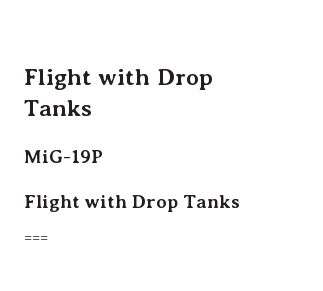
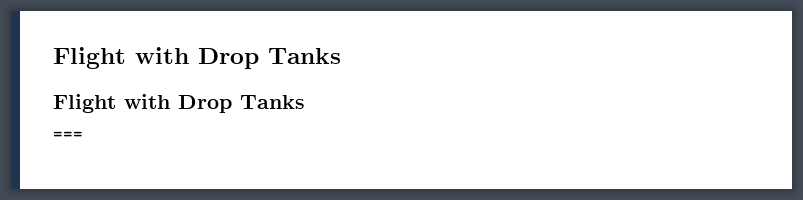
[24,69,213,90] [24,100,92,116] [24,150,103,163] Flight with Drop Tanks // MiG-19P -> [53,47,341,69] Flight with Drop Tanks

